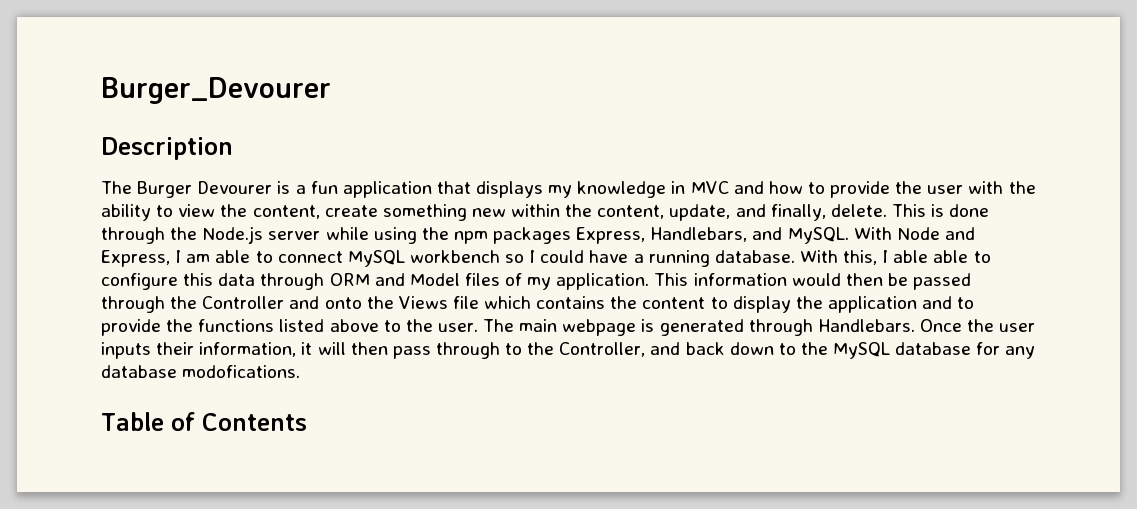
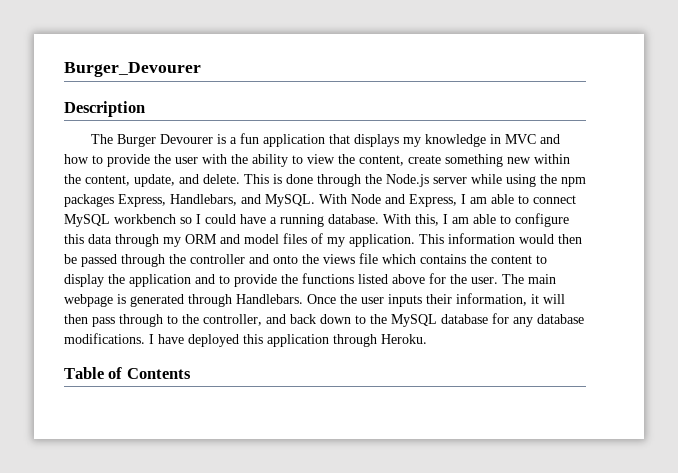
[770,204,826,221] finally, -> (199, 179) none
[893,250,929,263] able -> [452,217,469,224] am
(325, 281) none -> [163,237,181,247] my
[409,273,460,286] Model -> [244,234,279,244] model
[202,296,285,309] Controller -> [190,254,245,264] controller
[398,296,448,309] Views -> [323,254,355,264] views
[383,320,401,332] to -> [429,273,446,284] for
[559,342,646,357] Controller, -> [203,314,262,326] controller,
[182,365,301,378] modofications. -> [64,333,427,347] modifications. I have deployed this application through Heroku.

